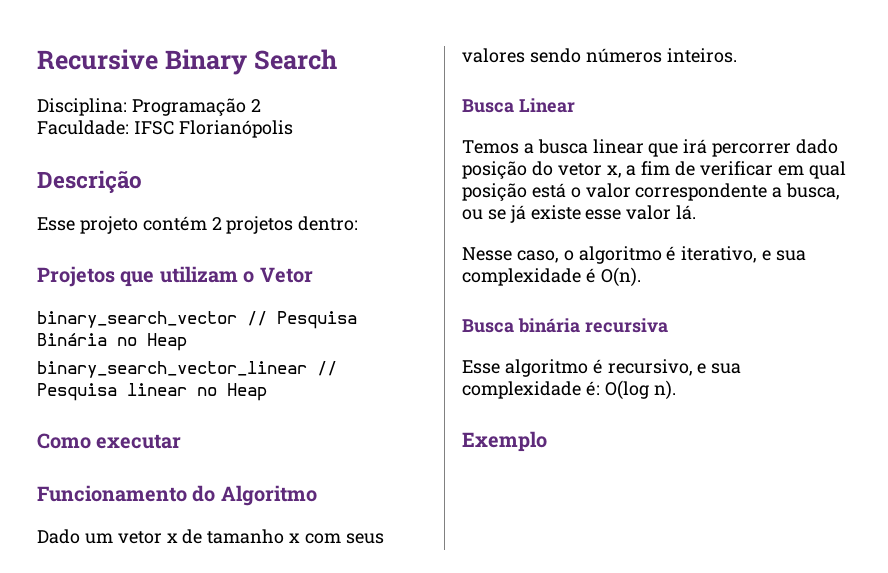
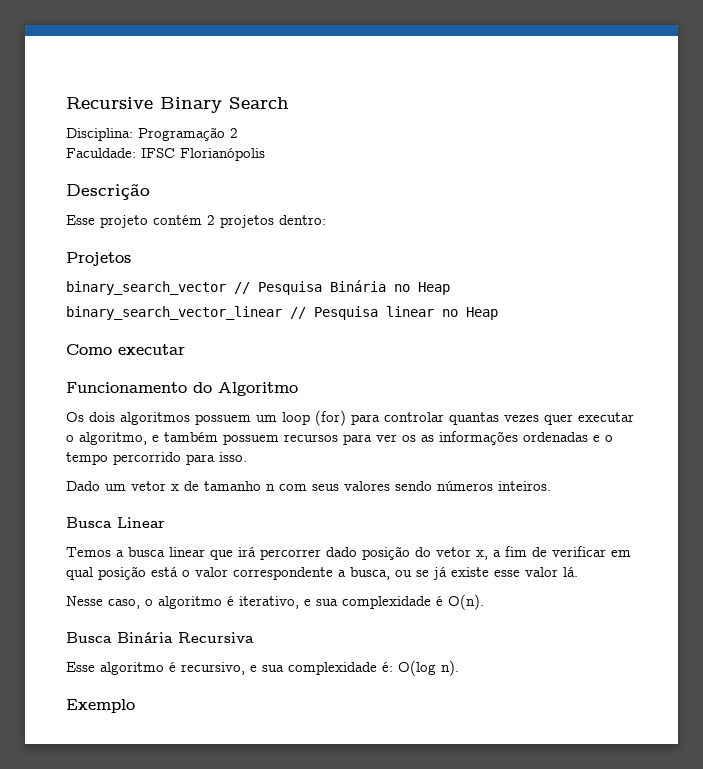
[120,266,313,287] que utilizam o Vetor -> (131, 259) none
(317, 495) none -> [66,410,634,426] [66,431,613,445] [66,452,247,465] // Os dois algoritmos possuem um loop (for) para controlar quantas vezes quer executar o algoritmo, e também possuem recursos para ver os as informações ordenadas e o tempo percorrido para isso.
[289,533,301,543] x -> [266,484,275,491] n
[517,318,668,333] binária recursiva -> [117,632,254,643] Binária Recursiva

